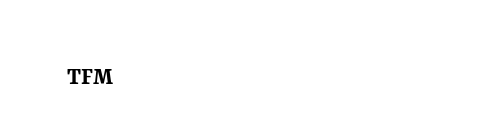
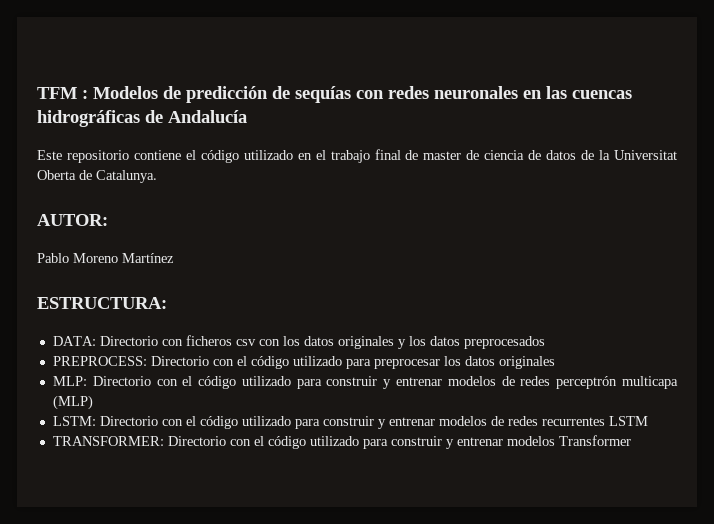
(113, 76) none -> [82,86,632,103] [37,110,247,127] [37,149,678,163] [37,170,157,183] [37,214,108,226] [37,253,174,263] [37,297,167,309] [52,335,545,349] [52,356,555,369] [52,376,678,389] [52,395,93,410] [52,416,648,429] [52,435,631,449] : Modelos de predicción de sequías con redes neuronales en las cuencas hidrográficas de Andalucía // Este repositorio contiene el código utilizado en el trabajo final de master de ciencia de datos de la Universitat Oberta de Catalunya. // AUTOR: // Pablo Moreno Martínez // ESTRUCTURA: // DATA: Directorio con ficheros csv con los datos originales y los datos preprocesados // PREPROCESS: Directorio con el código utilizado para preprocesar los datos originales // MLP: Directorio con el código utilizado para construir y entrenar modelos de redes perceptrón multicapa (MLP) // LSTM: Directorio con el código utilizado para construir y entrenar modelos de redes recurrentes LSTM // TRANSFORMER: Directorio con el código utilizado para construir y entrenar modelos Transformer

